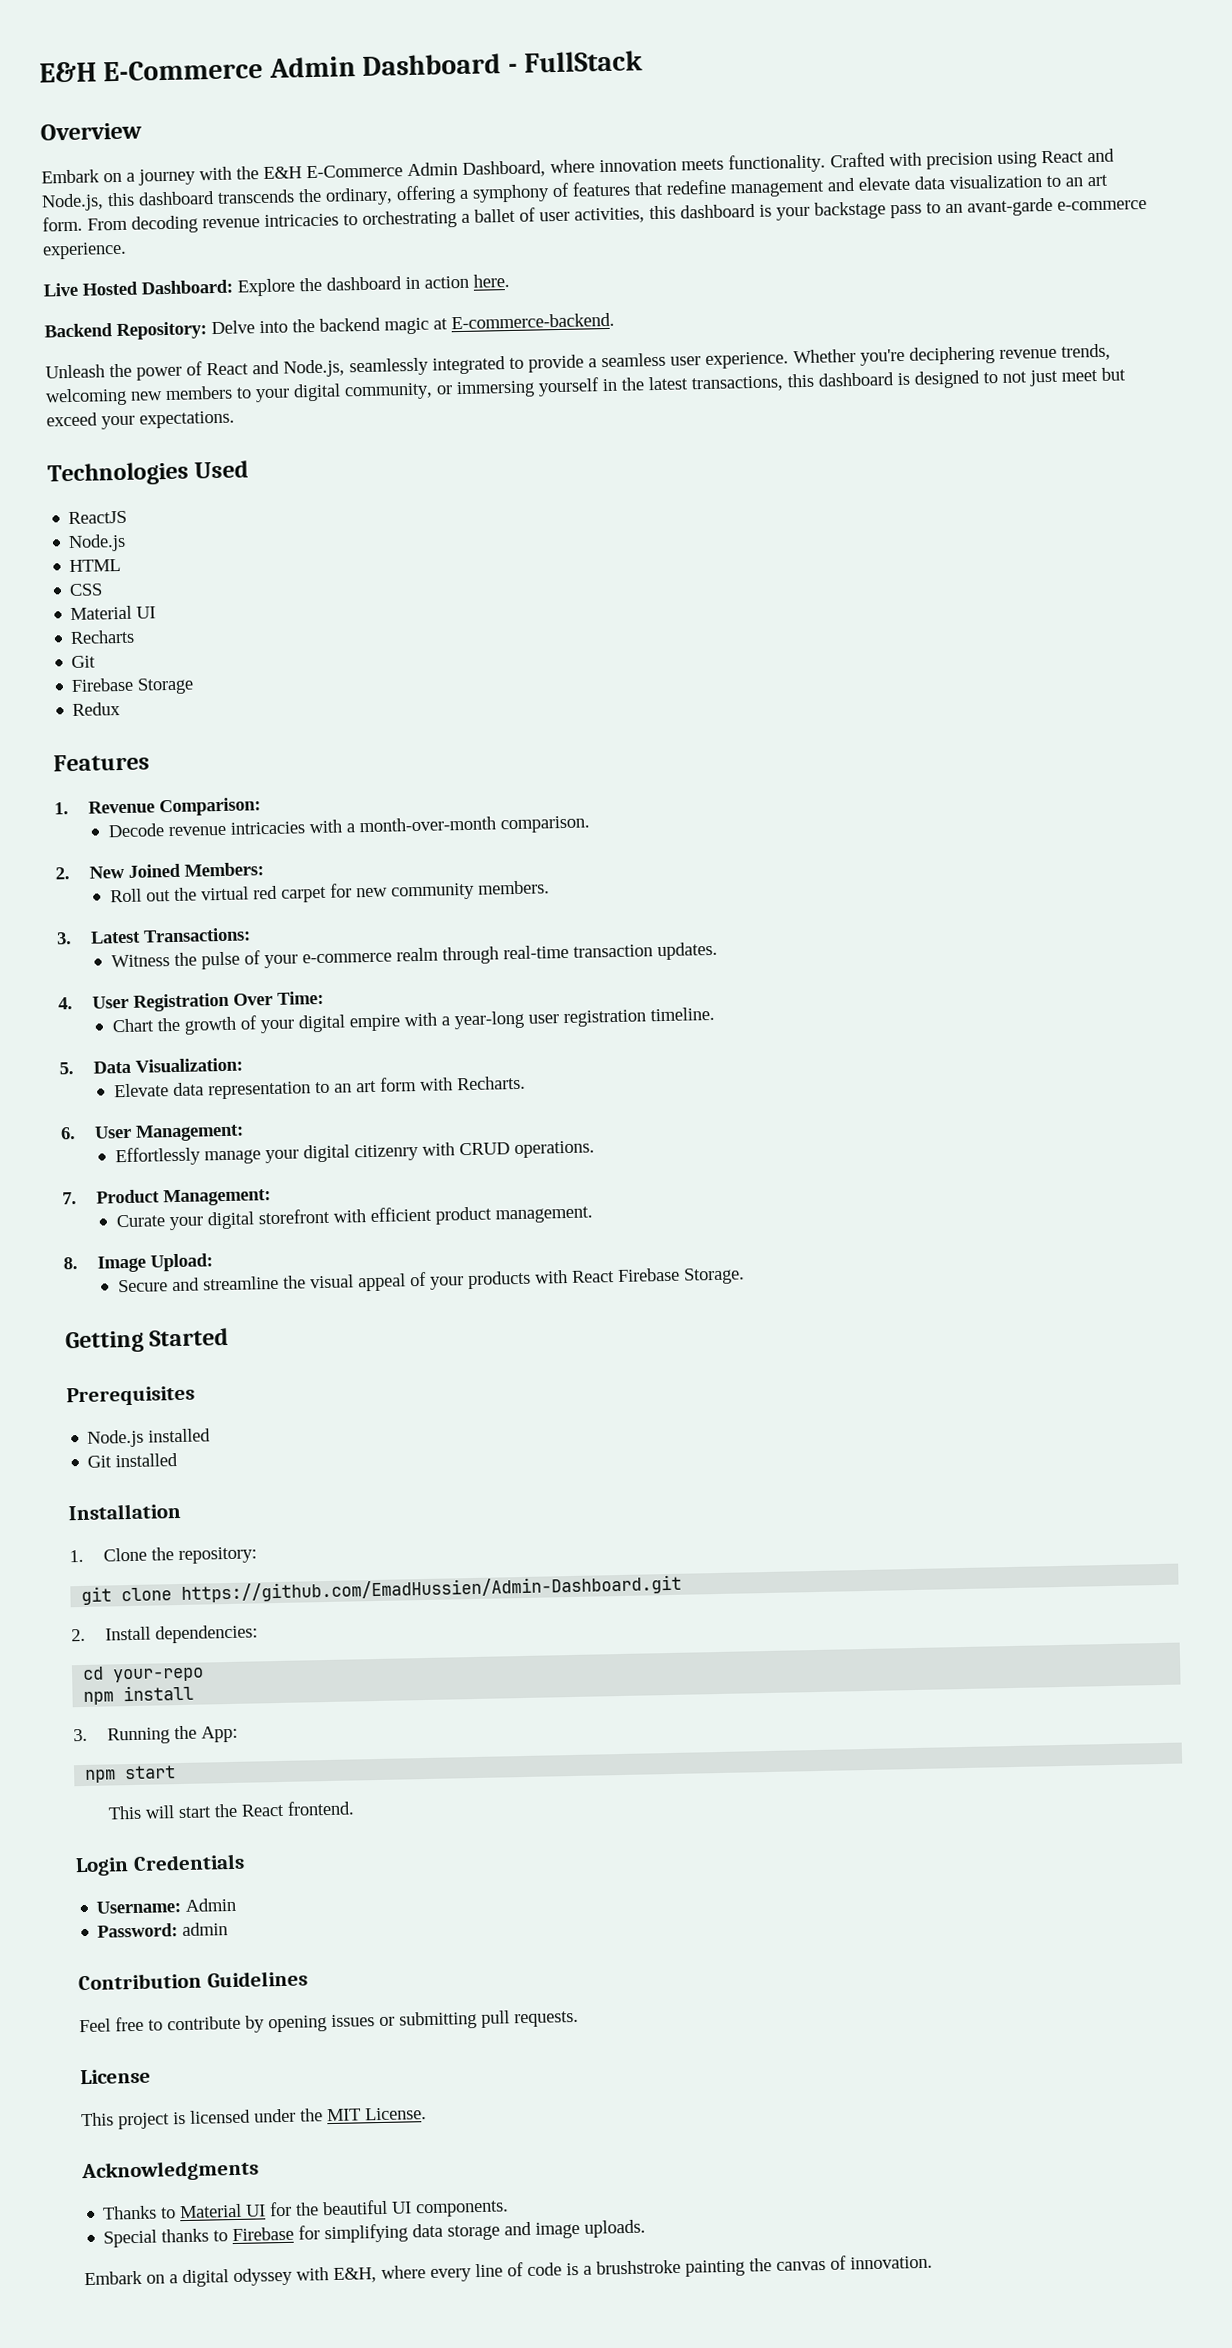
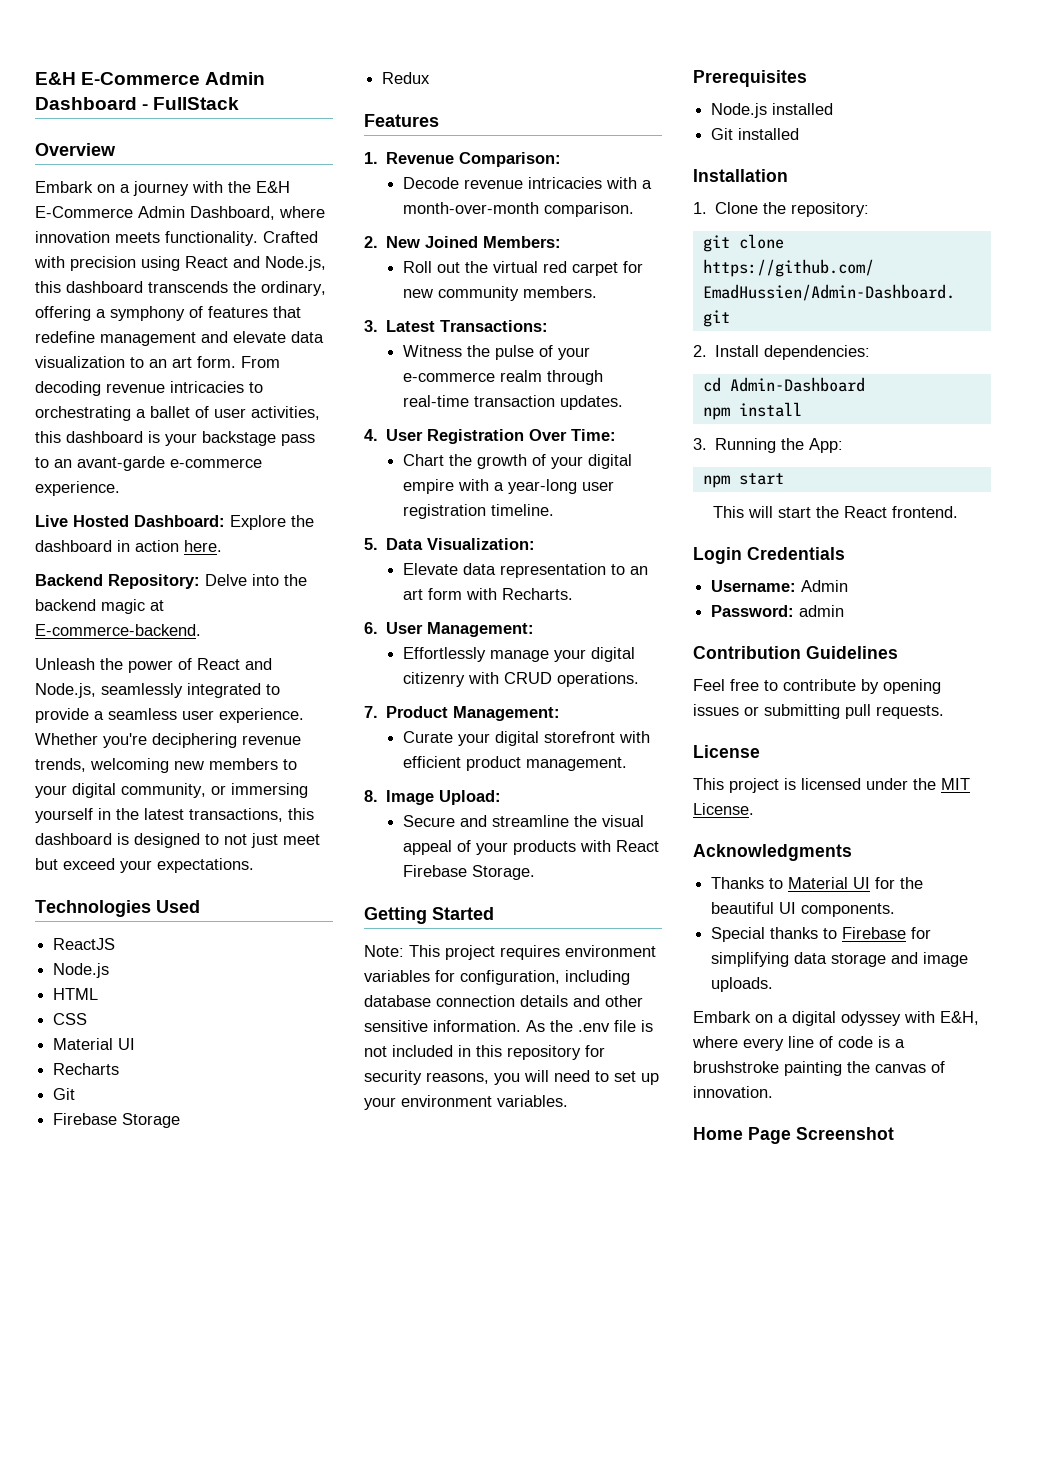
(230, 1337) none -> [364,945,656,960] [364,970,630,985] [364,995,643,1007] [364,1020,653,1032] [364,1045,605,1060] [364,1070,659,1085] [364,1095,568,1110] // Note: This project requires environment variables for configuration, including database connection details and other sensitive information. As the .env file is not included in this repository for security reasons, you will need to set up your environment variables.
[113,1667,205,1683] your-repo -> [729,377,865,392] Admin-Dashboard
(933, 2262) none -> [693,1127,894,1144] // Home Page Screenshot

